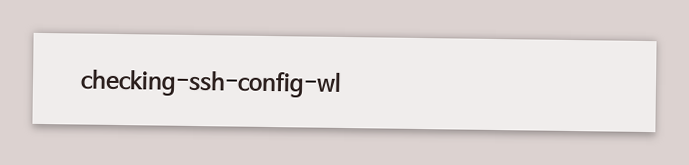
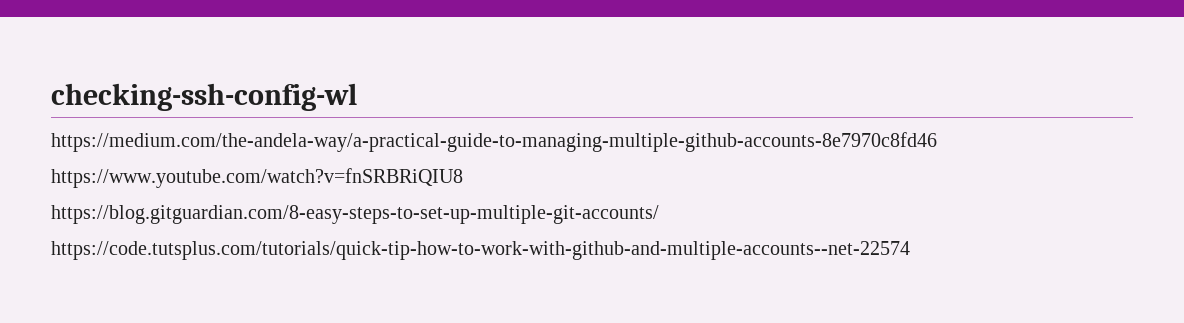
(342, 83) none -> [51,132,937,152] [51,168,463,188] [51,205,659,224] [51,241,910,260] // https://medium.com/the-andela-way/a-practical-guide-to-managing-multiple-github-accounts-8e7970c8fd46 // https://www.youtube.com/watch?v=fnSRBRiQIU8 // https://blog.gitguardian.com/8-easy-steps-to-set-up-multiple-git-accounts/ // https://code.tutsplus.com/tutorials/quick-tip-how-to-work-with-github-and-multiple-accounts--net-22574

